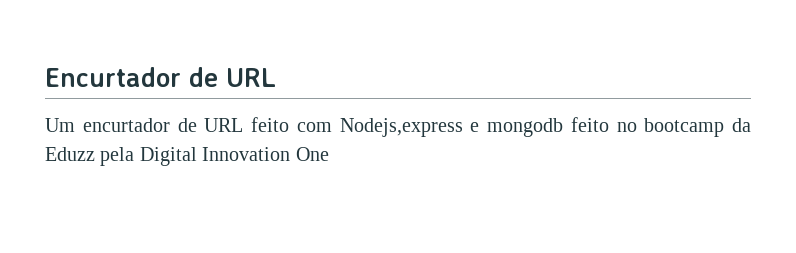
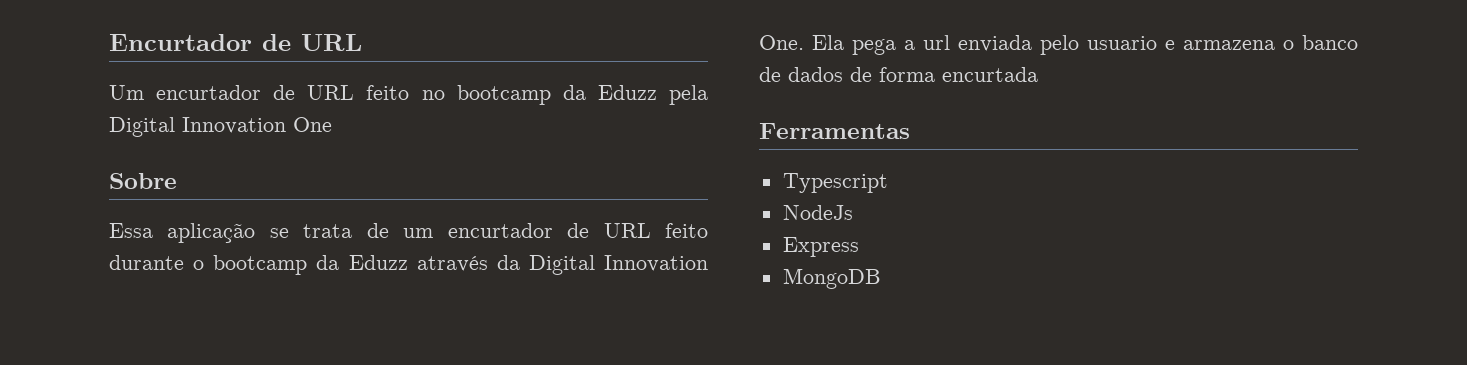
[296,117,609,137] com Nodejs,express e mongodb feito -> (410, 92) none
(329, 154) none -> [109,173,177,189] [109,223,709,243] [109,255,708,275] [759,35,1358,55] [759,67,1038,82] [759,123,910,139] [782,173,888,193] [782,205,853,220] [782,237,859,257] [782,268,881,289] // Sobre // Essa aplicação se trata de um encurtador de URL feito durante o bootcamp da Eduzz através da Digital Innovation One. Ela pega a url enviada pelo usuario e armazena o banco de dados de forma encurtada // Ferramentas // Typescript // NodeJs // Express // MongoDB

